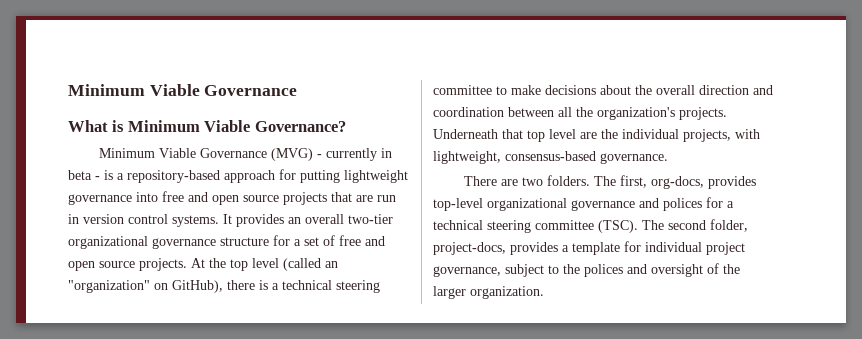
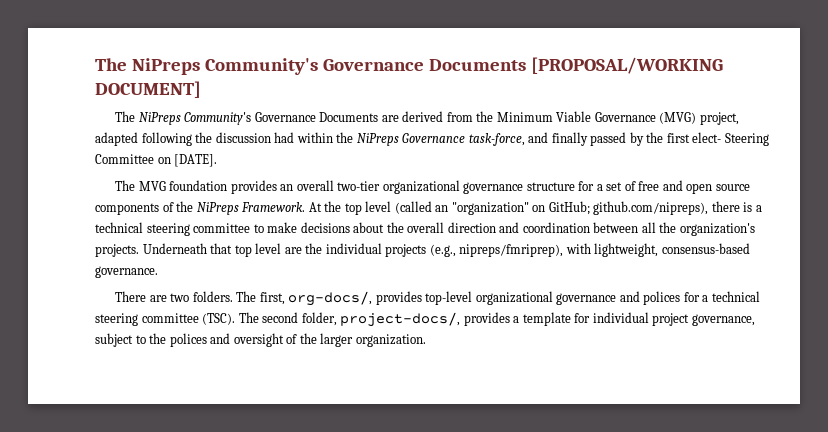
[68,84,298,96] [68,120,346,132] [98,148,392,161] [68,169,408,183] [68,191,396,205] [68,214,232,227] Minimum Viable Governance // What is Minimum Viable Governance? // Minimum Viable Governance (MVG) - currently in beta - is a repository-based approach for putting lightweight governance into free and open source projects that are run in version control systems. It -> [95,57,723,75] [95,81,201,98] [115,111,739,125] [95,132,769,146] [95,154,218,167] [115,180,228,191] The NiPreps Community's Governance Documents [PROPOSAL/WORKING DOCUMENT] // The NiPreps Community's Governance Documents are derived from the Minimum Viable Governance (MVG) project, adapted following the discussion had within the NiPreps Governance task-force, and finally passed by the first elect- Steering Committee on [DATE]. // The MVG foundation
[139,258,187,271] projects. -> [95,201,306,215] components of the NiPreps Framework.
[172,280,223,293] GitHub), -> [548,201,709,215] GitHub; github.com/nipreps),
[683,129,731,142] projects, -> [385,244,564,257] projects (e.g., nipreps/fmriprep),
[650,176,704,189] org-docs, -> [288,291,373,306] org-docs/,
[433,242,506,255] project-docs, -> [340,312,461,327] project-docs/,

